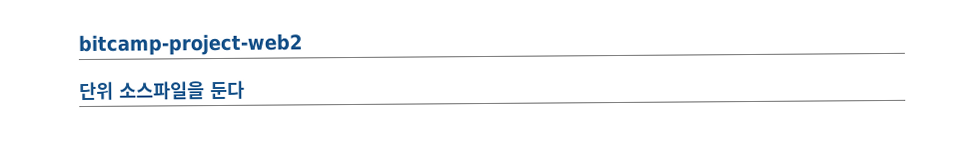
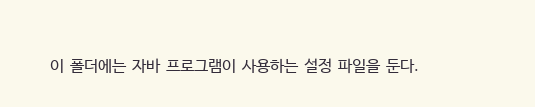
[78,33,303,57] [79,80,245,101] bitcamp-project-web2 // 단위 소스파일을 둔다 -> [50,58,419,74] 이 폴더에는 자바 프로그램이 사용하는 설정 파일을 둔다.

